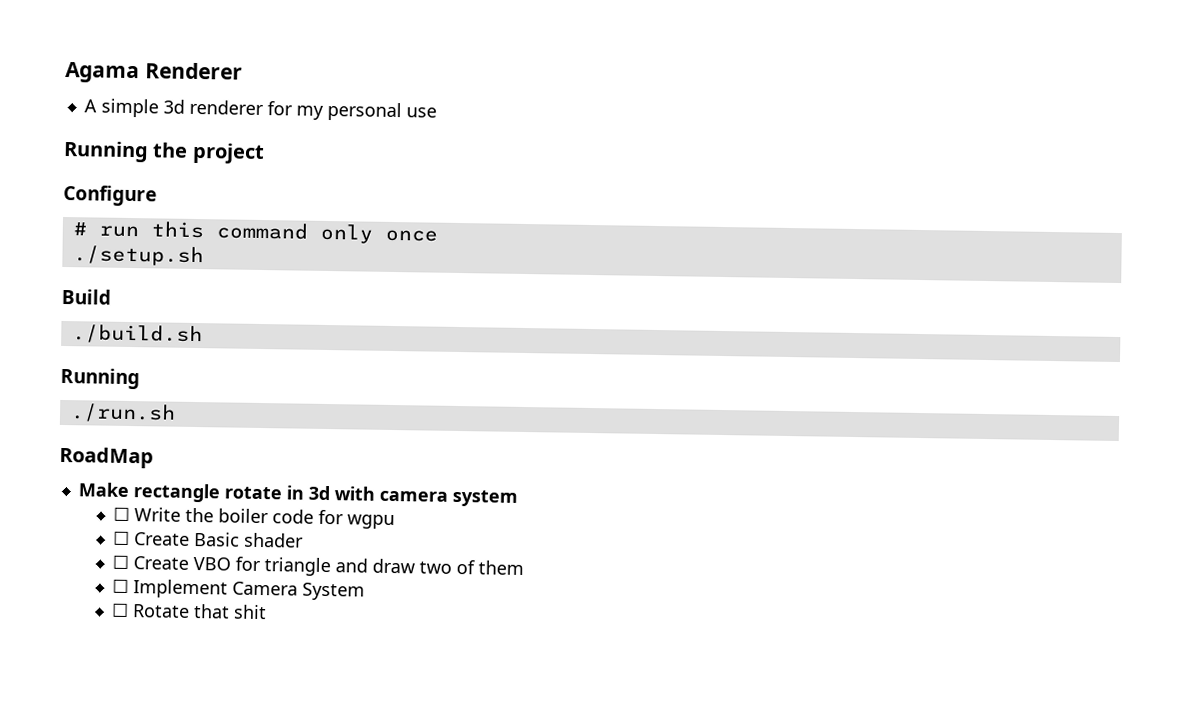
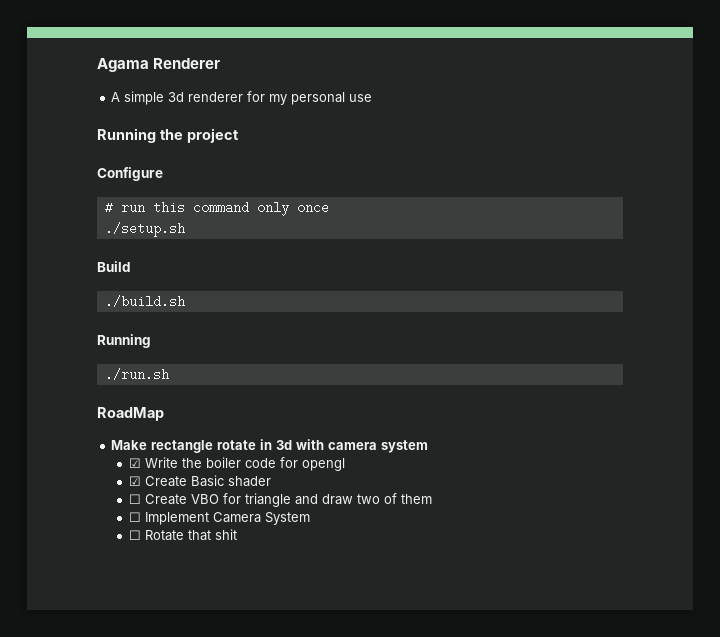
[112,506,130,522] ☐ -> [128,458,141,468] ☑
[346,514,395,530] [112,530,130,546] wgpu // ☐ -> [301,458,345,471] [128,476,141,486] opengl // ☑

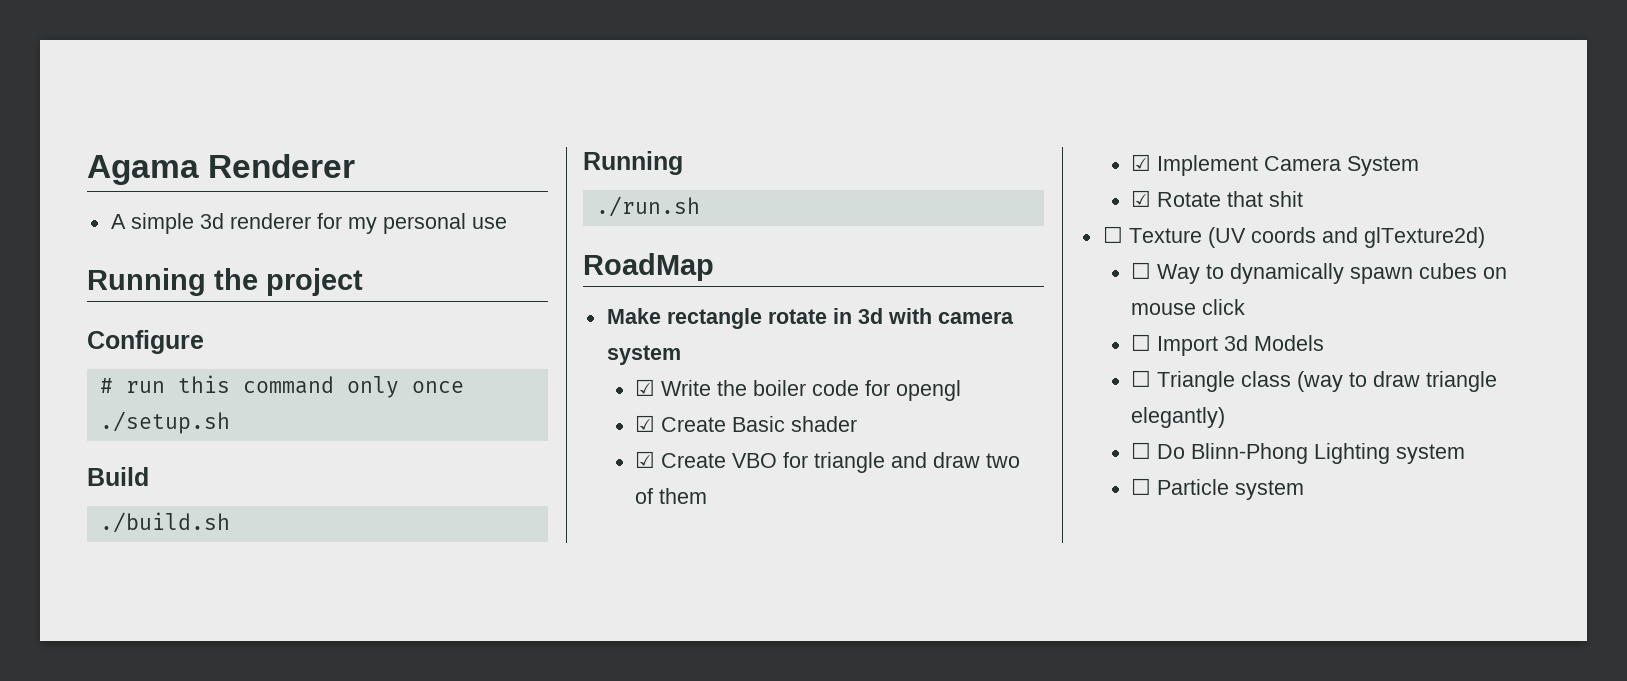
[128,494,141,504] ☐ -> [635,451,656,468] ☑
[128,512,141,522] ☐ -> [1131,154,1152,171] ☑
[128,530,141,540] ☐ -> [1131,190,1152,207] ☑
(237, 534) none -> [1102,226,1485,248] [1131,262,1508,284] [1131,299,1246,315] [1131,334,1325,356] [1131,370,1498,392] [1131,407,1226,428] [1131,442,1466,464] [1131,478,1305,500] // ☐ Texture (UV coords and glTexture2d) // ☐ Way to dynamically spawn cubes on mouse click // ☐ Import 3d Models // ☐ Triangle class (way to draw triangle elegantly) // ☐ Do Blinn-Phong Lighting system // ☐ Particle system

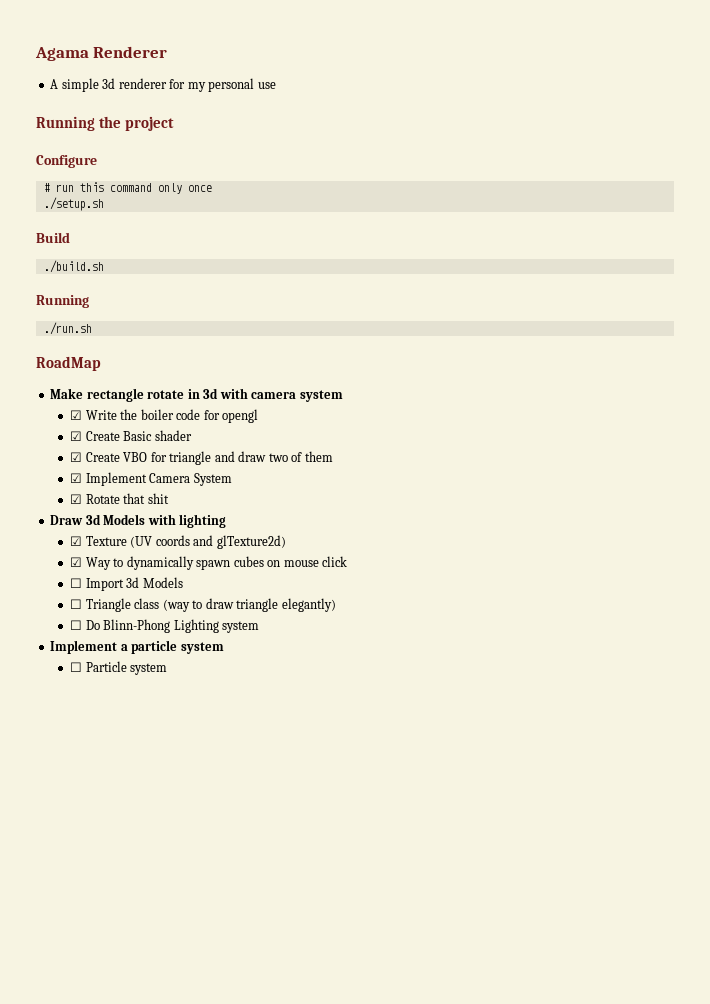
[1102,226,1123,243] ☐ -> [50,514,227,528] [70,536,83,546] Draw 3d Models with lighting // ☑
[1131,262,1152,279] ☐ -> [70,557,83,567] ☑
(1466, 454) none -> [50,640,224,654] // Implement a particle system

